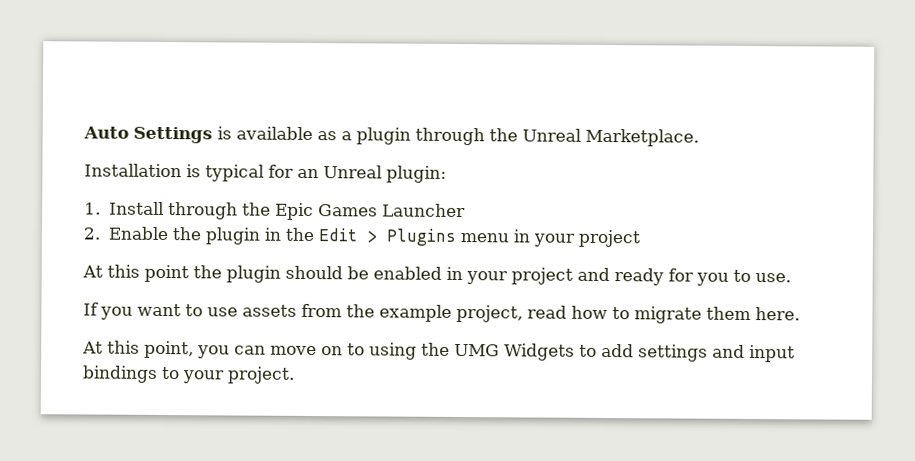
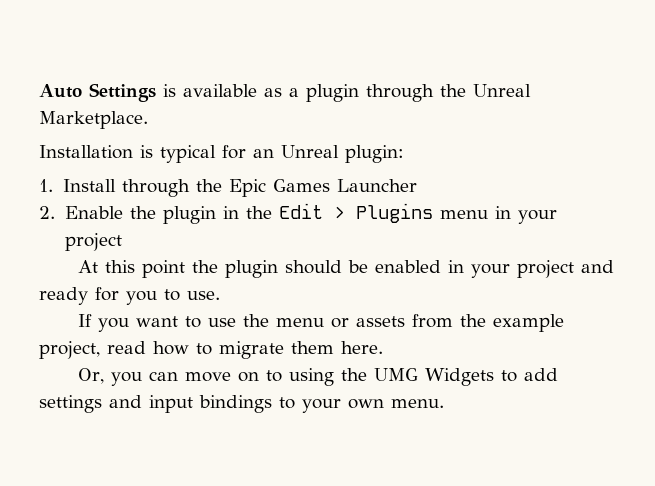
(238, 312) none -> [242,314,349,328] the menu or
[82,340,194,359] At this point, -> [77,368,104,384] Or,
[227,366,295,384] project. -> [348,399,444,409] own menu.

